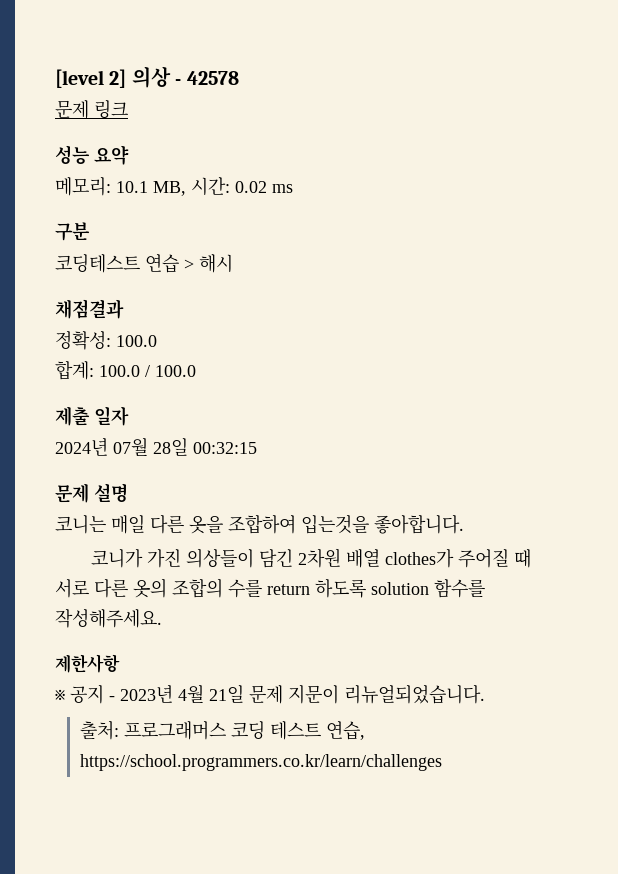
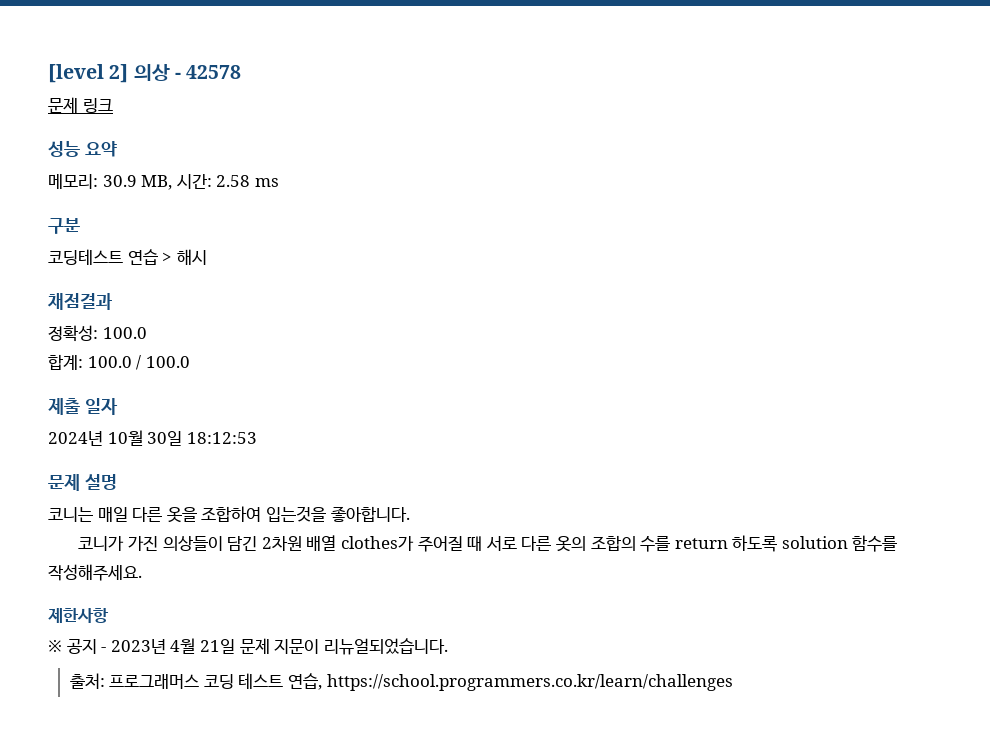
[116,181,148,193] 10.1 -> [102,175,137,187] 30.9
[235,181,267,193] 0.02 -> [216,175,251,187] 2.58
[113,438,257,456] 07월 28일 00:32:15 -> [107,430,257,446] 10월 30일 18:12:53

